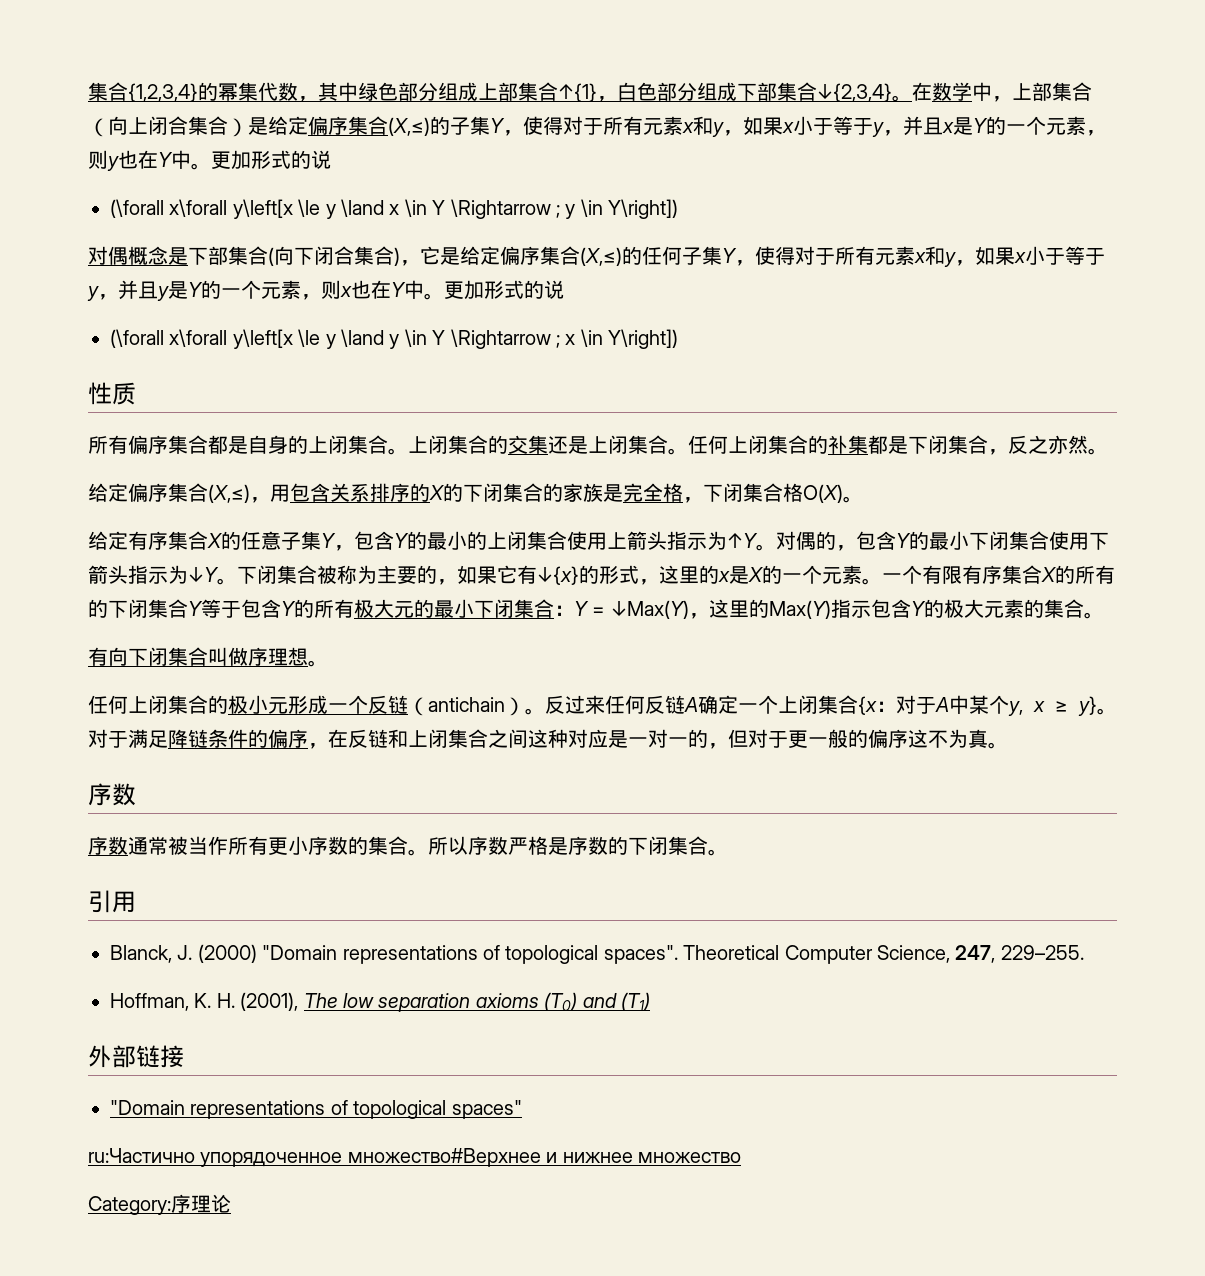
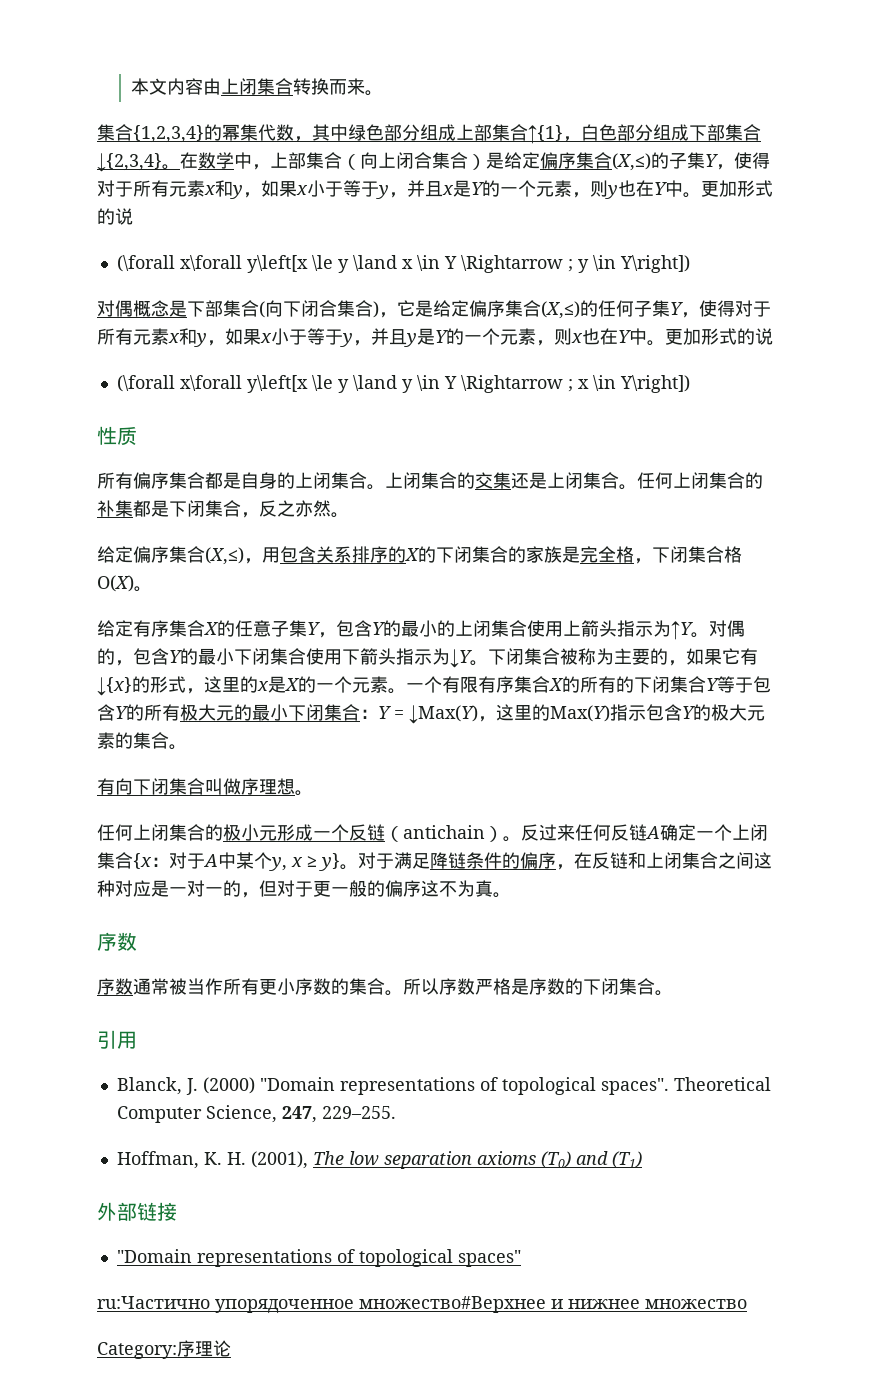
(88, 91) none -> [131,78,384,96] 本文内容由上闭集合转换而来。 //

